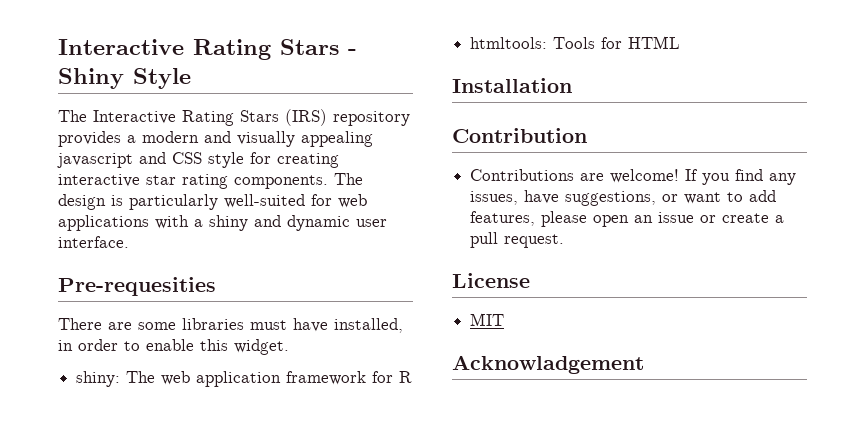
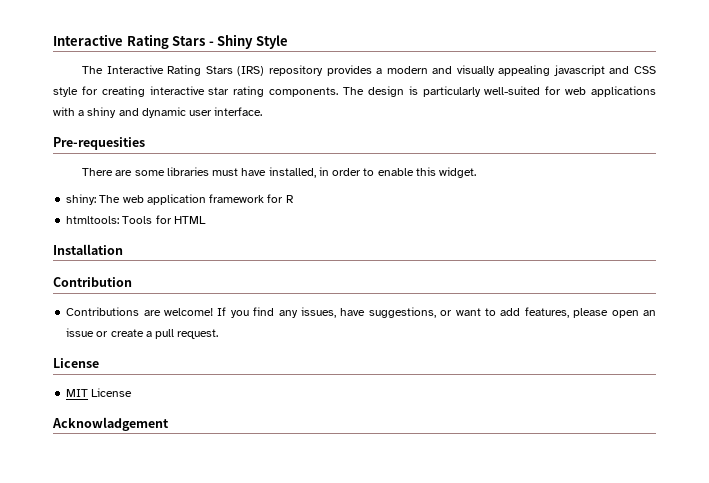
(505, 319) none -> [91,388,133,397] License

